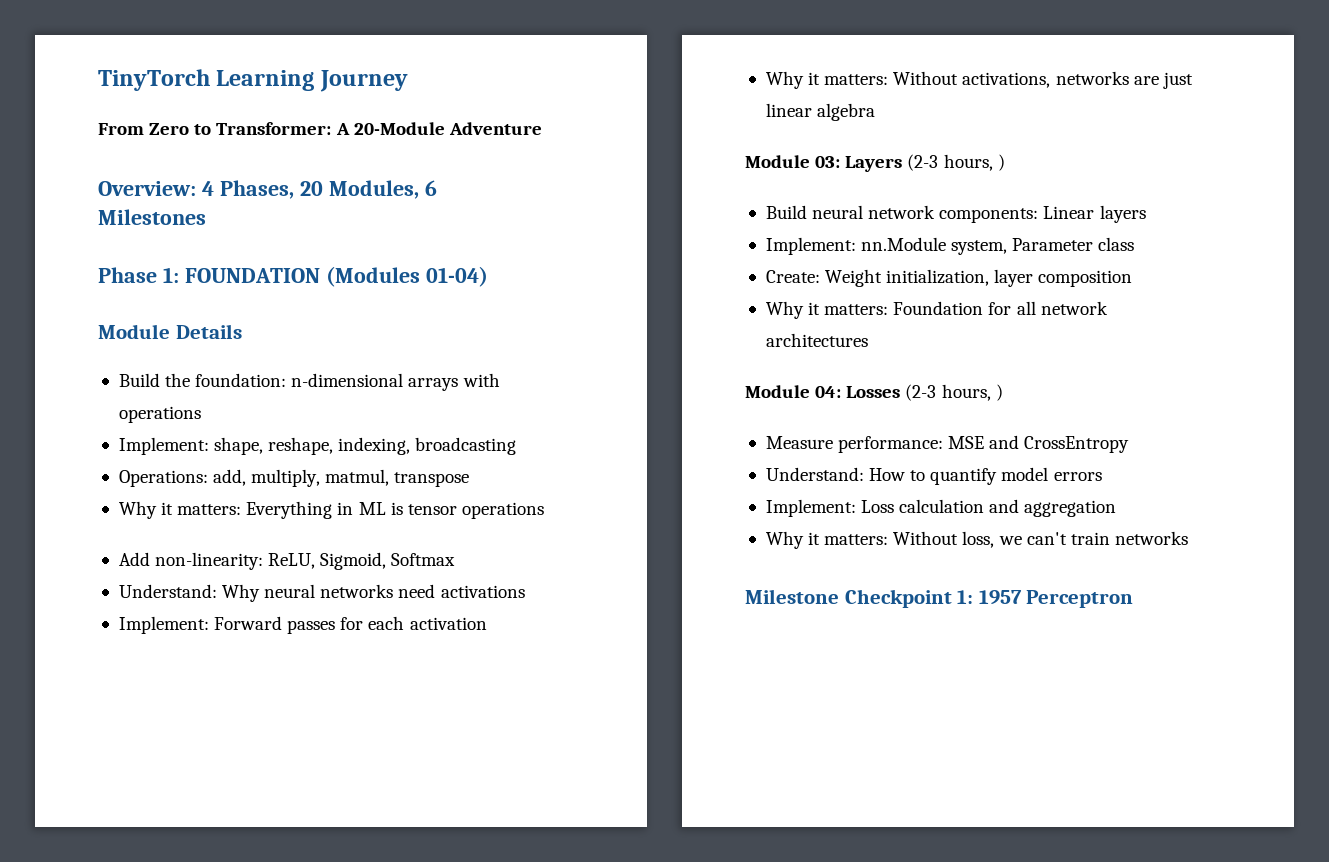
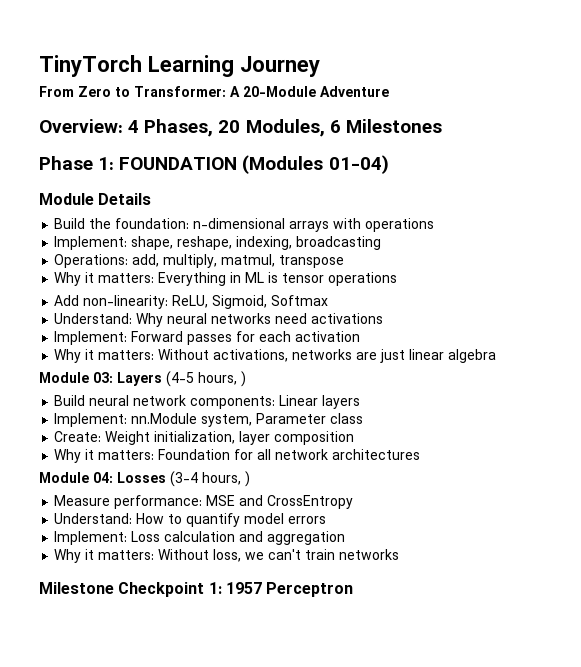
[907,154,939,171] (2-3 -> [166,371,194,387] (4-5
[905,384,937,401] (2-3 -> [170,471,198,487] (3-4

